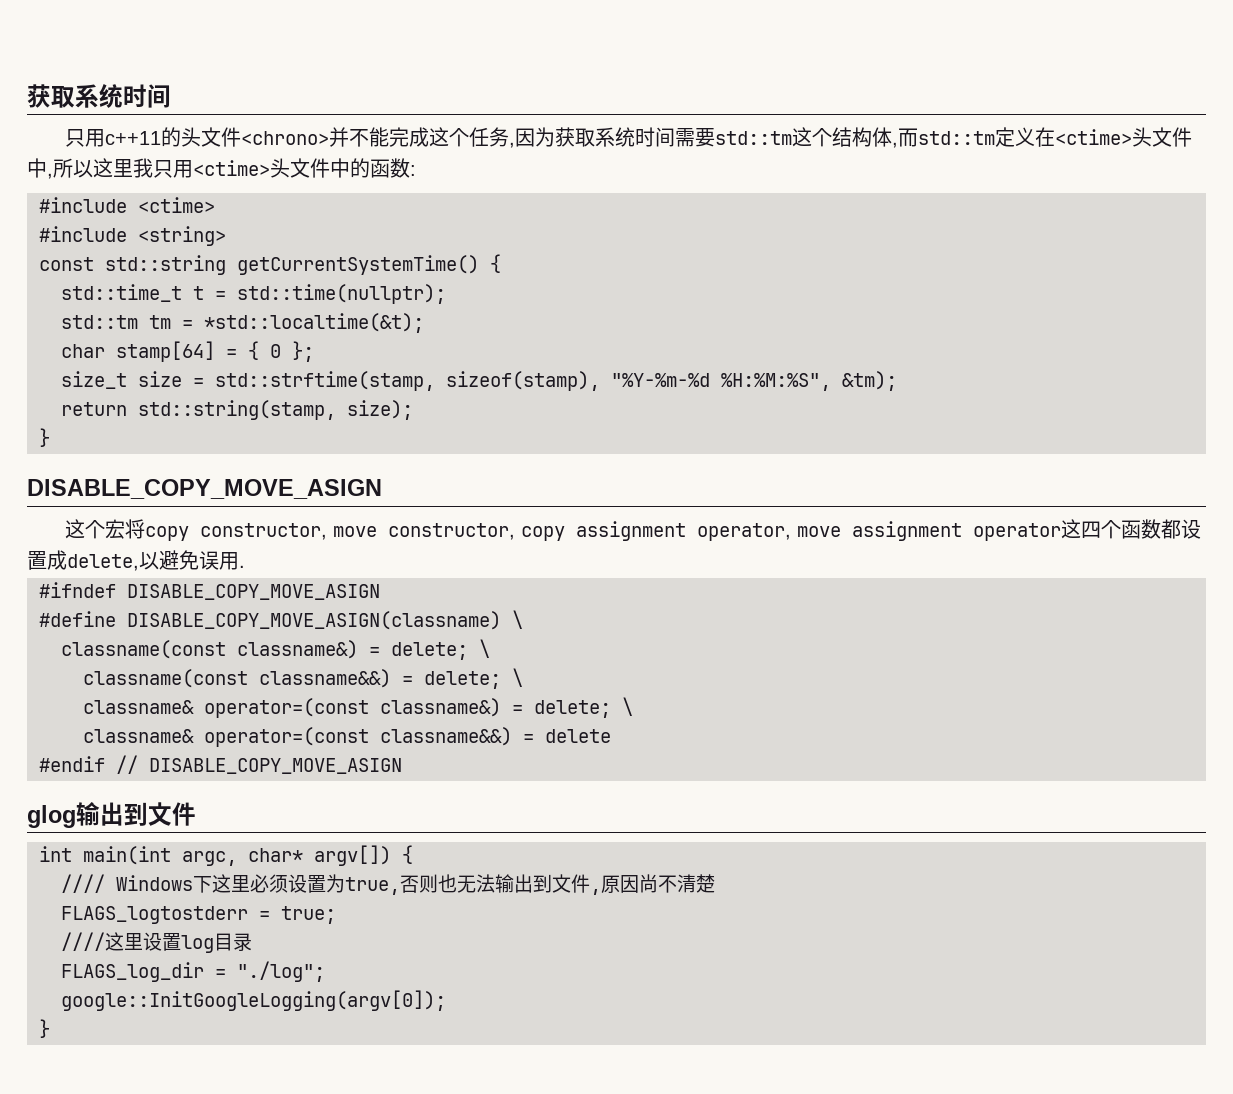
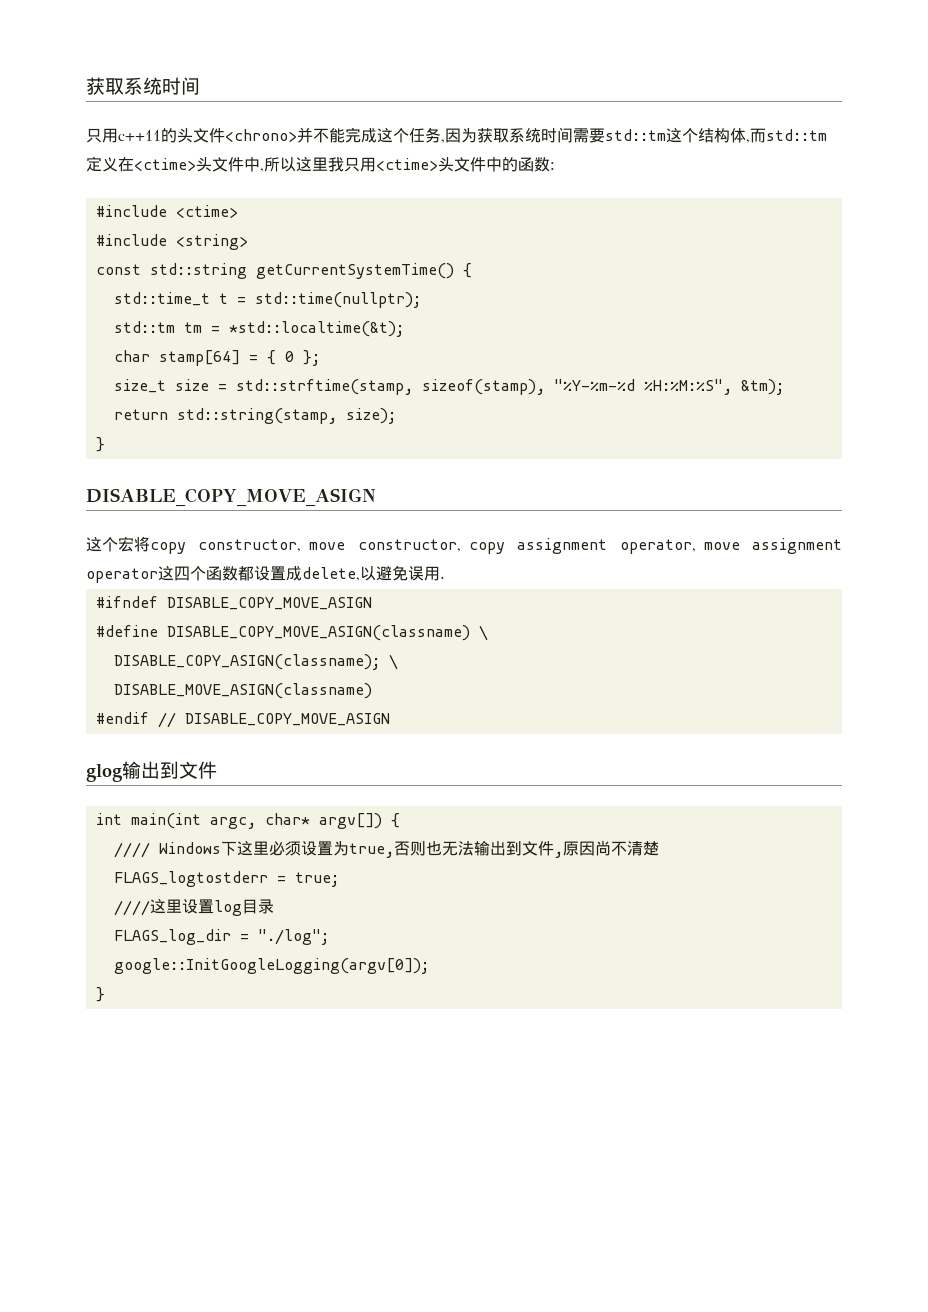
[61,639,490,660] [83,668,523,689] [83,697,633,718] [83,727,611,747] classname(const classname&) = delete; \ // classname(const classname&&) = delete; \ // classname& operator=(const classname&) = delete; \ // classname& operator=(const classname&&) = delete -> [113,654,398,670] [113,683,372,699] DISABLE_COPY_ASIGN(classname); \ // DISABLE_MOVE_ASIGN(classname)

